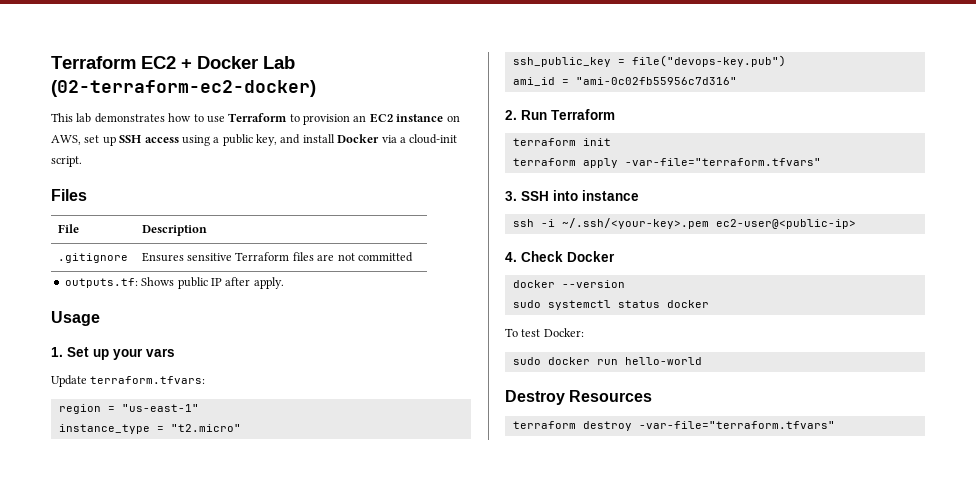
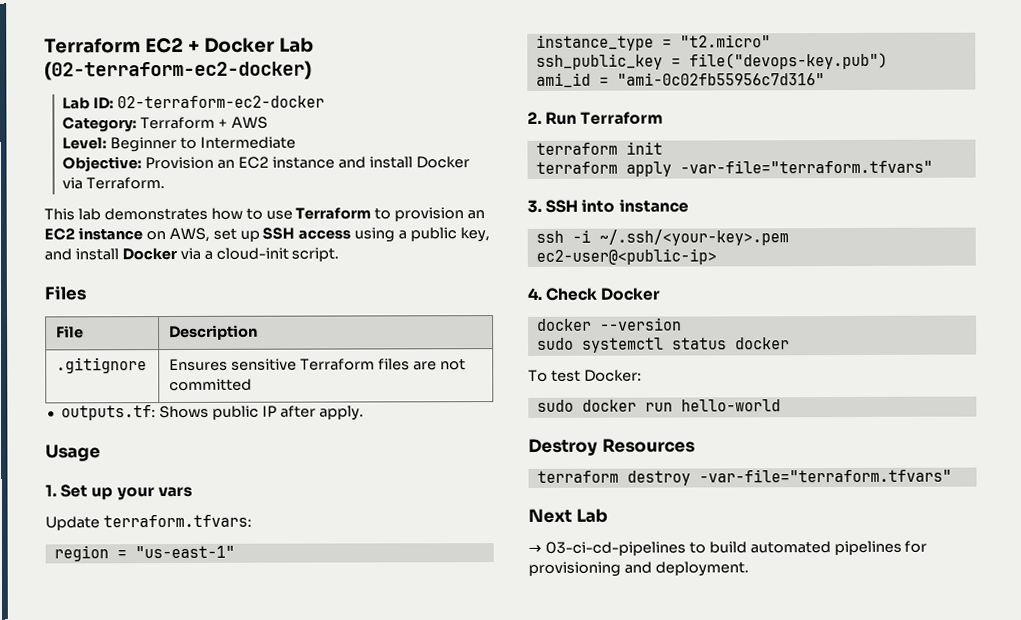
(316, 88) none -> [62,95,326,110] [62,116,269,133] [62,136,297,153] [62,156,470,172] [62,177,166,190] // Lab ID: 02-terraform-ec2-docker // Category: Terraform + AWS // Level: Beginner to Intermediate // Objective: Provision an EC2 instance and install Docker via Terraform.
(835, 425) none -> [528,508,608,523] [528,540,928,556] [528,561,749,577] // Next Lab // → 03-ci-cd-pipelines to build automated pipelines for provisioning and deployment.

